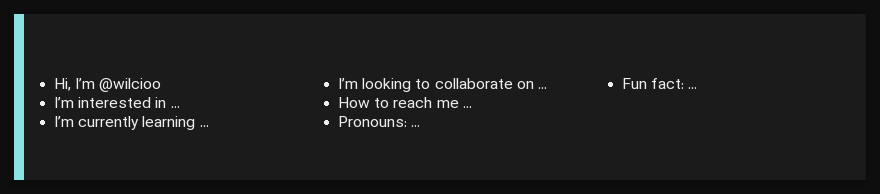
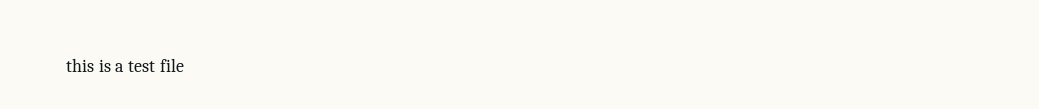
[54,78,162,92] [54,97,180,108] [54,116,209,130] [338,78,547,92] [338,97,472,108] [338,116,421,127] [622,78,698,89] Hi, I’m @wilcioo // I’m interested in ... // I’m currently learning ... // I’m looking to collaborate on ... // How to reach me ... // Pronouns: ... // Fun fact: ... -> [66,58,184,72] this is a test file

